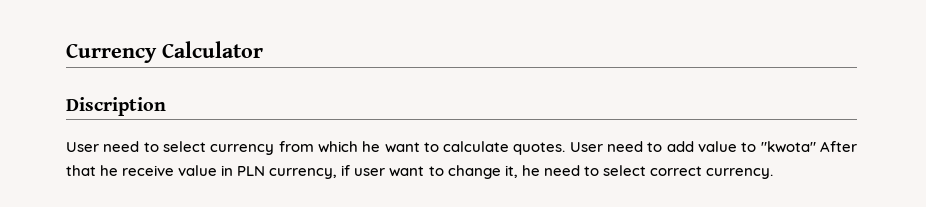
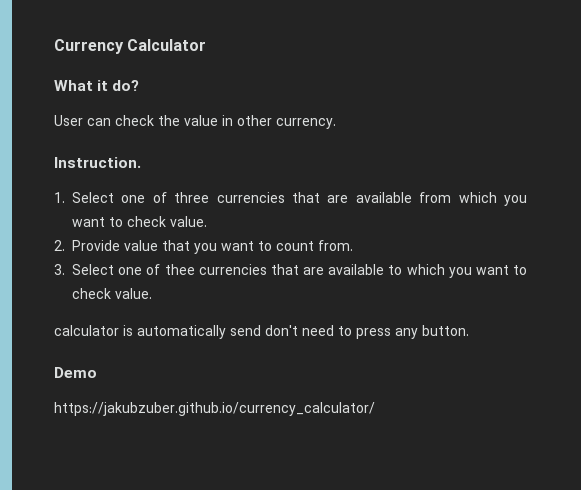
[66,97,166,116] [66,141,857,155] [66,165,773,179] Discription // User need to select currency from which he want to calculate quotes. User need to add value to "kwota" After that he receive value in PLN currency, if user want to change it, he need to select correct currency. -> [54,80,140,91] [54,115,336,129] [54,157,141,168] [54,192,527,206] [72,216,207,227] [54,240,353,254] [54,264,528,278] [72,288,152,299] [54,325,469,339] [54,367,97,378] [54,402,375,416] What it do? // User can check the value in other currency. // Instruction. // 1. Select one of three currencies that are available from which you want to check value. // 2. Provide value that you want to count from. // 3. Select one of thee currencies that are available to which you want to check value. // calculator is automatically send don't need to press any button. // Demo // https://jakubzuber.github.io/currency_calculator/

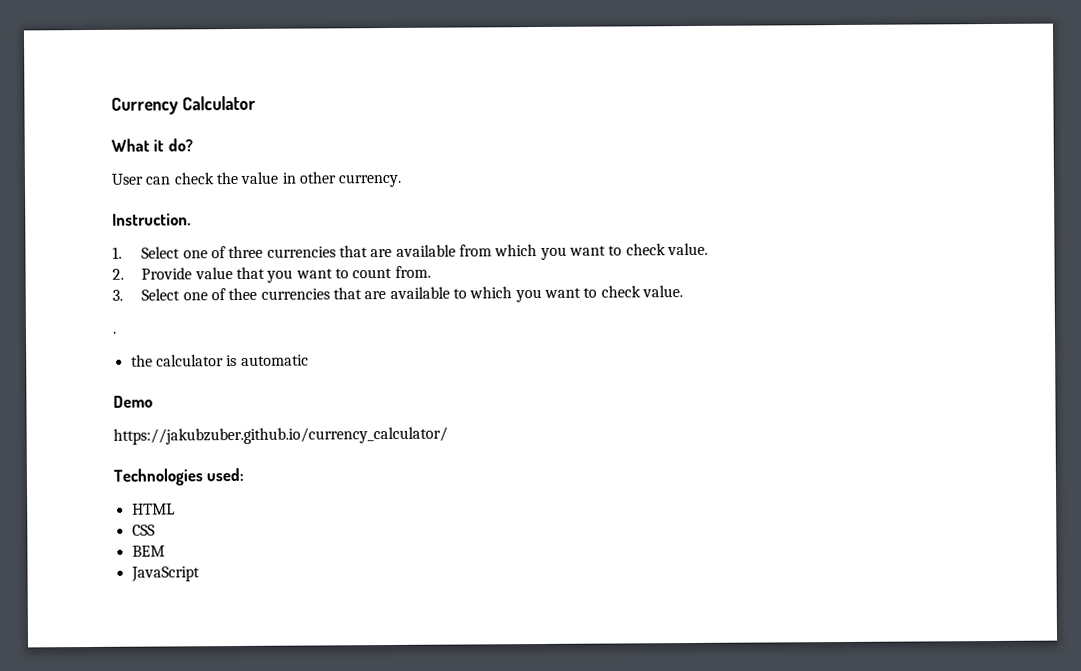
[54,325,469,339] [54,367,97,378] [54,402,375,416] calculator is automatically send don't need to press any button. // Demo // https://jakubzuber.github.io/currency_calculator/ -> [112,331,116,334] [130,354,309,367] [113,395,153,408] [113,426,448,445] [113,467,245,486] [131,503,175,515] [131,524,155,536] [131,545,165,557] [130,566,200,582] . // the calculator is automatic // Demo // https://jakubzuber.github.io/currency_calculator/ // Technologies used: // HTML // CSS // BEM // JavaScript

